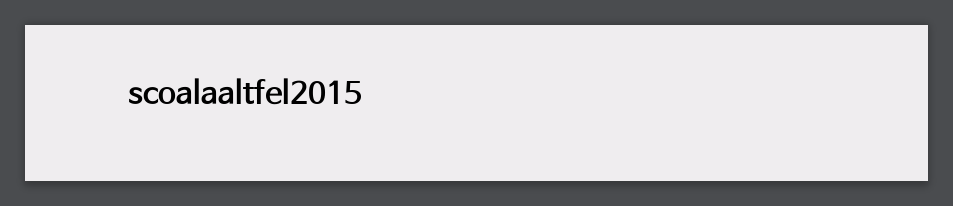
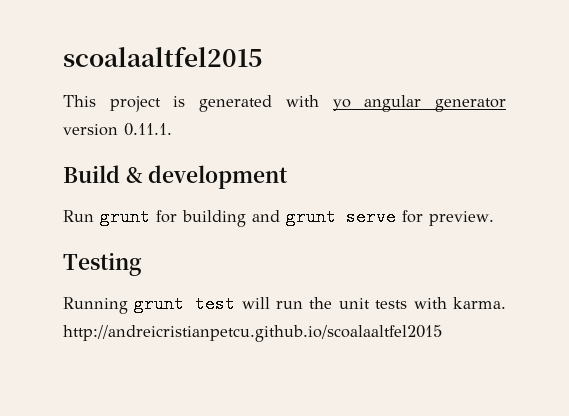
(362, 91) none -> [63,95,507,112] [63,123,172,136] [63,165,289,189] [63,208,494,227] [63,252,142,276] [63,295,506,314] [63,325,442,342] // This project is generated with yo angular generator version 0.11.1. // Build & development // Run grunt for building and grunt serve for preview. // Testing // Running grunt test will run the unit tests with karma. http://andreicristianpetcu.github.io/scoalaaltfel2015

